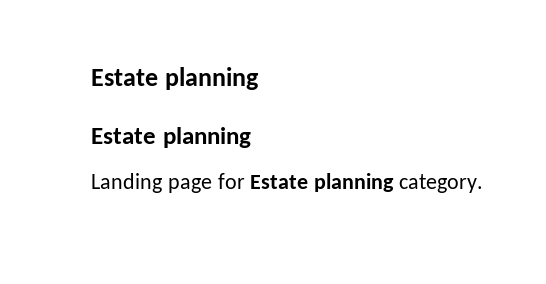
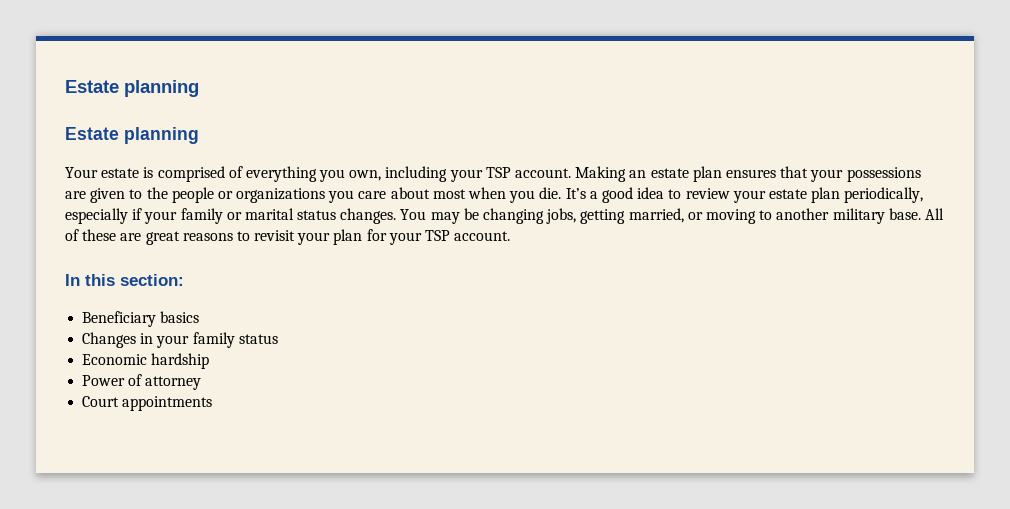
[91,173,484,193] Landing page for Estate planning category. -> [65,166,921,182] [65,187,924,203] [65,208,944,224] [65,229,511,245] [65,274,184,286] [82,311,200,327] [82,332,278,348] [82,353,210,369] [82,374,202,390] [82,396,213,411] Your estate is comprised of everything you own, including your TSP account. Making an estate plan ensures that your possessions are given to the people or organizations you care about most when you die. It’s a good idea to review your estate plan periodically, especially if your family or marital status changes. You may be changing jobs, getting married, or moving to another military base. All of these are great reasons to revisit your plan for your TSP account. // In this section: // Beneficiary basics // Changes in your family status // Economic hardship // Power of attorney // Court appointments

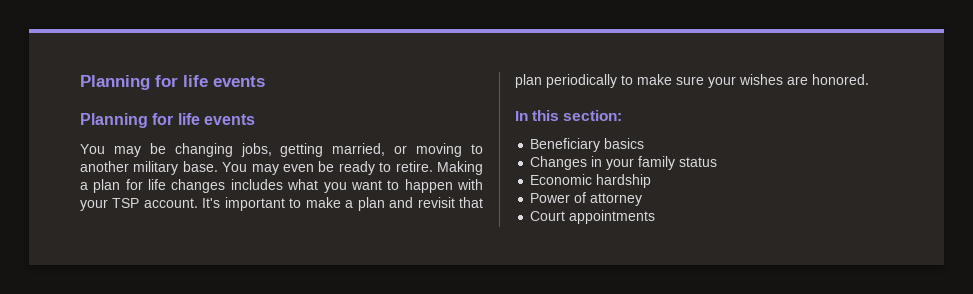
[65,80,199,97] [65,127,199,144] [65,166,921,182] [65,187,924,203] [65,208,397,224] Estate planning // Estate planning // Your estate is comprised of everything you own, including your TSP account. Making an estate plan ensures that your possessions are given to the people or organizations you care about most when you die. It’s a good idea to review your estate plan periodically, especially if your family or marital status changes. -> [80,75,265,90] [80,113,255,128] Planning for life events // Planning for life events //
[924,208,944,220] [65,229,511,245] All of these are great reasons to revisit your plan for your TSP account. -> [222,161,483,175] [80,179,484,193] [80,197,483,211] [515,74,869,88] You may even be ready to retire. Making a plan for life changes includes what you want to happen with your TSP account. It's important to make a plan and revisit that plan periodically to make sure your wishes are honored.

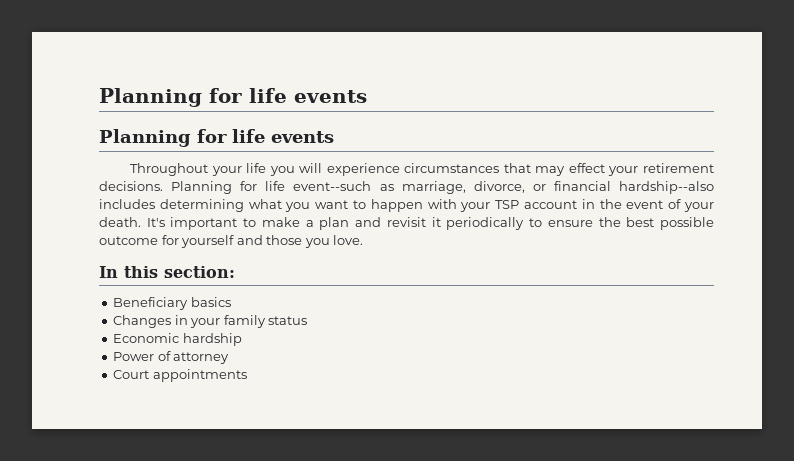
[80,143,484,157] [80,161,483,175] [80,179,283,193] You may be changing jobs, getting married, or moving to another military base. You may even be ready to retire. Making a plan for life changes includes -> [129,163,714,176] [99,181,715,194] [99,199,244,212] Throughout your life you will experience circumstances that may effect your retirement decisions. Planning for life event--such as marriage, divorce, or financial hardship--also includes determining
[143,198,198,208] account. -> [524,199,714,212] [99,217,141,227] account in the event of your death.
[458,197,483,208] [515,74,869,88] that plan periodically to make sure your wishes are honored. -> [431,217,715,230] [99,235,364,248] it periodically to ensure the best possible outcome for yourself and those you love.

